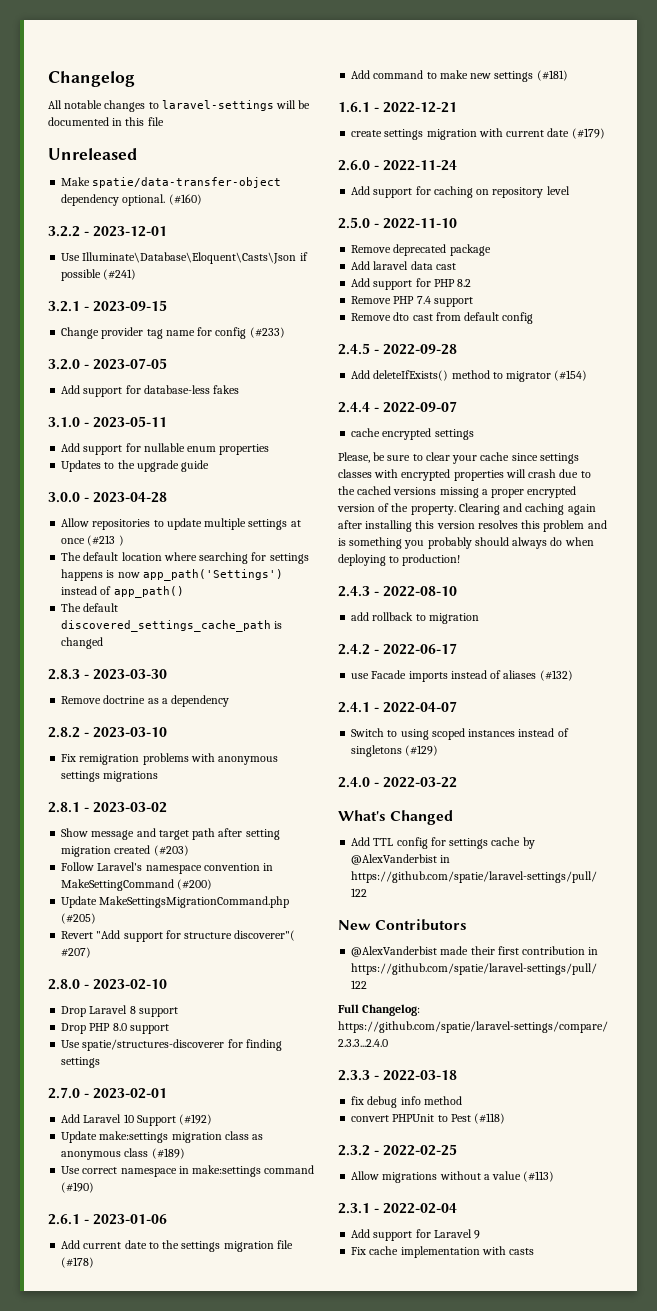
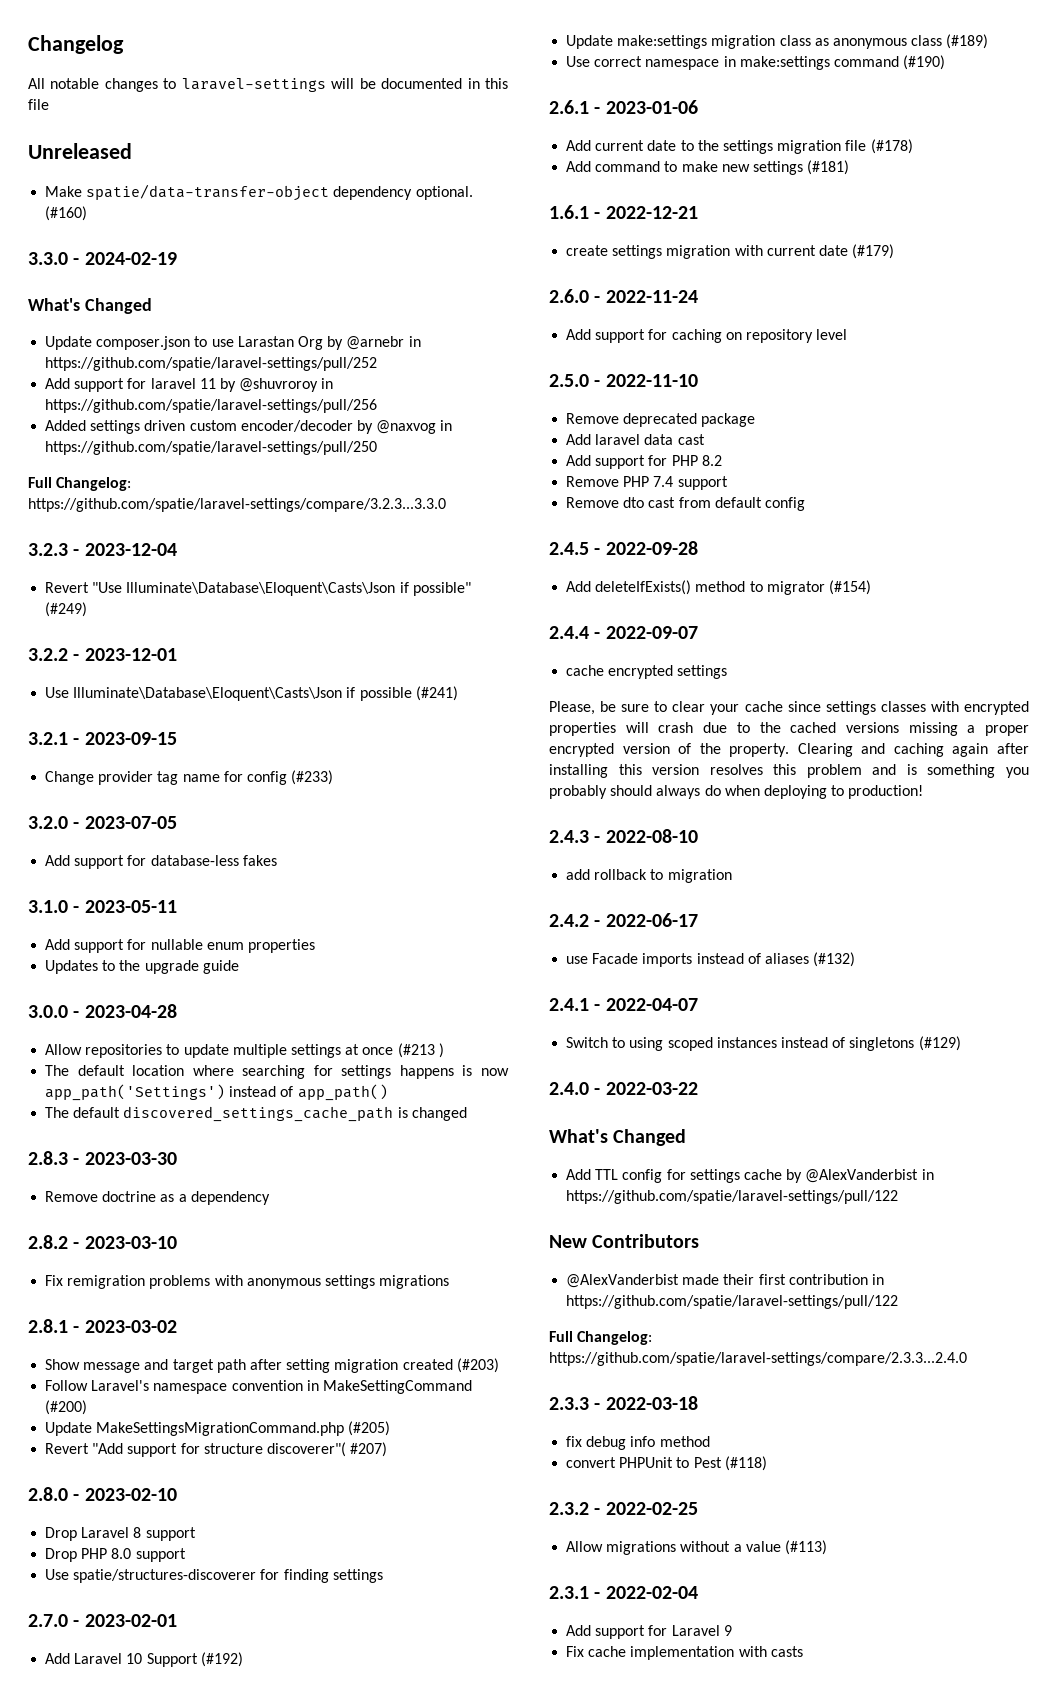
(202, 199) none -> [28,252,177,265] [28,298,152,314] [45,336,421,350] [45,357,378,371] [45,378,334,392] [45,399,378,413] [45,420,453,434] [45,441,378,455] [28,477,132,491] [28,498,446,512] [28,543,177,556] [45,582,471,596] [45,602,88,617] // 3.3.0 - 2024-02-19 // What's Changed // Update composer.json to use Larastan Org by @arnebr in https://github.com/spatie/laravel-settings/pull/252 // Add support for laravel 11 by @shuvroroy in https://github.com/spatie/laravel-settings/pull/256 // Added settings driven custom encoder/decoder by @naxvog in https://github.com/spatie/laravel-settings/pull/250 // Full Changelog: https://github.com/spatie/laravel-settings/compare/3.2.3...3.3.0 // 3.2.3 - 2023-12-04 // Revert "Use Illuminate\Database\Eloquent\Casts\Json if possible" (#249)

